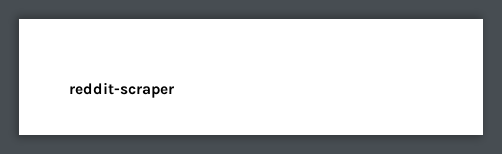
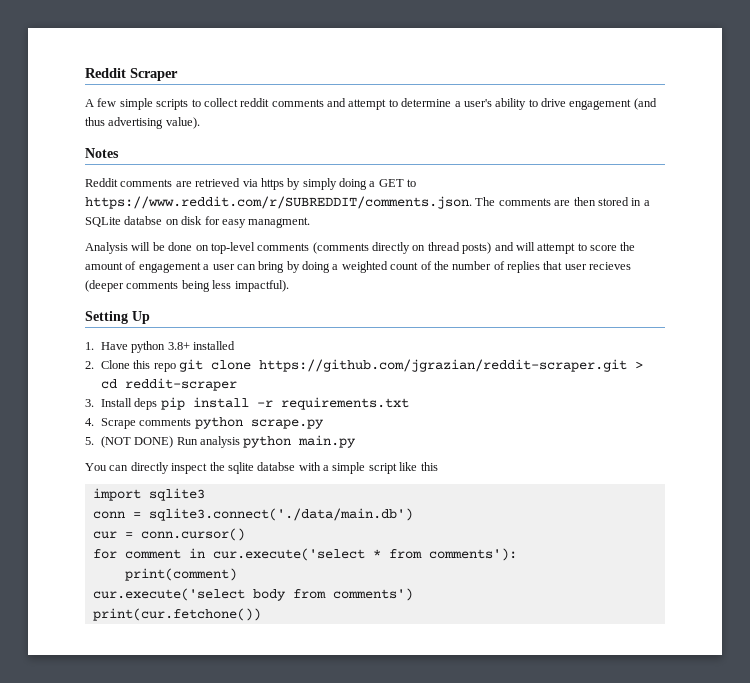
[69,82,174,98] reddit-scraper -> [85,68,178,81] [85,98,657,110] [85,117,200,129] [85,148,119,158] [85,178,417,190] [85,196,650,209] [85,216,311,228] [85,242,636,254] [85,261,632,273] [85,280,289,292] [85,311,150,324] [85,341,235,353] [85,359,643,372] [100,378,237,391] [85,397,409,410] [85,417,324,429] [85,435,357,448] [85,462,438,474] [92,488,205,501] [92,508,413,521] [92,528,245,541] [92,548,517,561] [124,568,237,581] [92,588,413,601] [92,608,261,621] Reddit Scraper // A few simple scripts to collect reddit comments and attempt to determine a user's ability to drive engagement (and thus advertising value). // Notes // Reddit comments are retrieved via https by simply doing a GET to https://www.reddit.com/r/SUBREDDIT/comments.json. The comments are then stored in a SQLite databse on disk for easy managment. // Analysis will be done on top-level comments (comments directly on thread posts) and will attempt to score the amount of engagement a user can bring by doing a weighted count of the number of replies that user recieves (deeper comments being less impactful). // Setting Up // 1. Have python 3.8+ installed // 2. Clone this repo git clone https://github.com/jgrazian/reddit-scraper.git > cd reddit-scraper // 3. Install deps pip install -r requirements.txt // 4. Scrape comments python scrape.py // 5. (NOT DONE) Run analysis python main.py // You can directly inspect the sqlite databse with a simple script like this // import sqlite3 // conn = sqlite3.connect('./data/main.db') // cur = conn.cursor() // for comment in cur.execute('select * from comments'): // print(comment) // cur.execute('select body from comments') // print(cur.fetchone())

